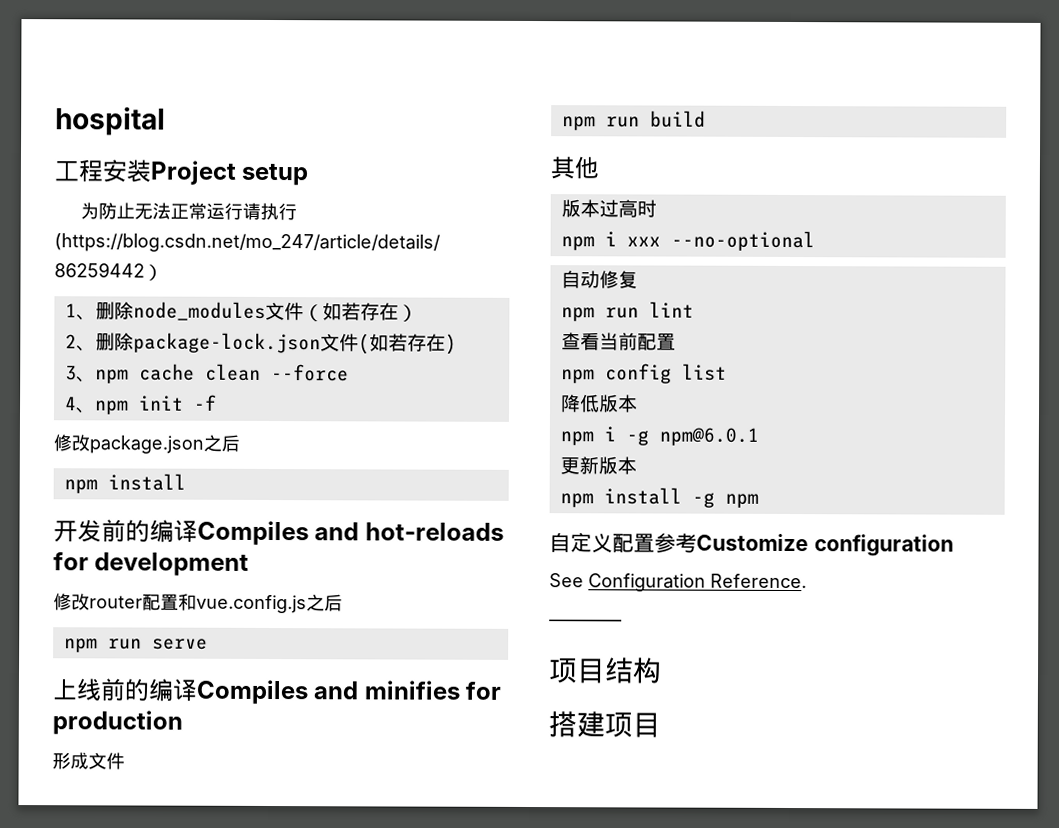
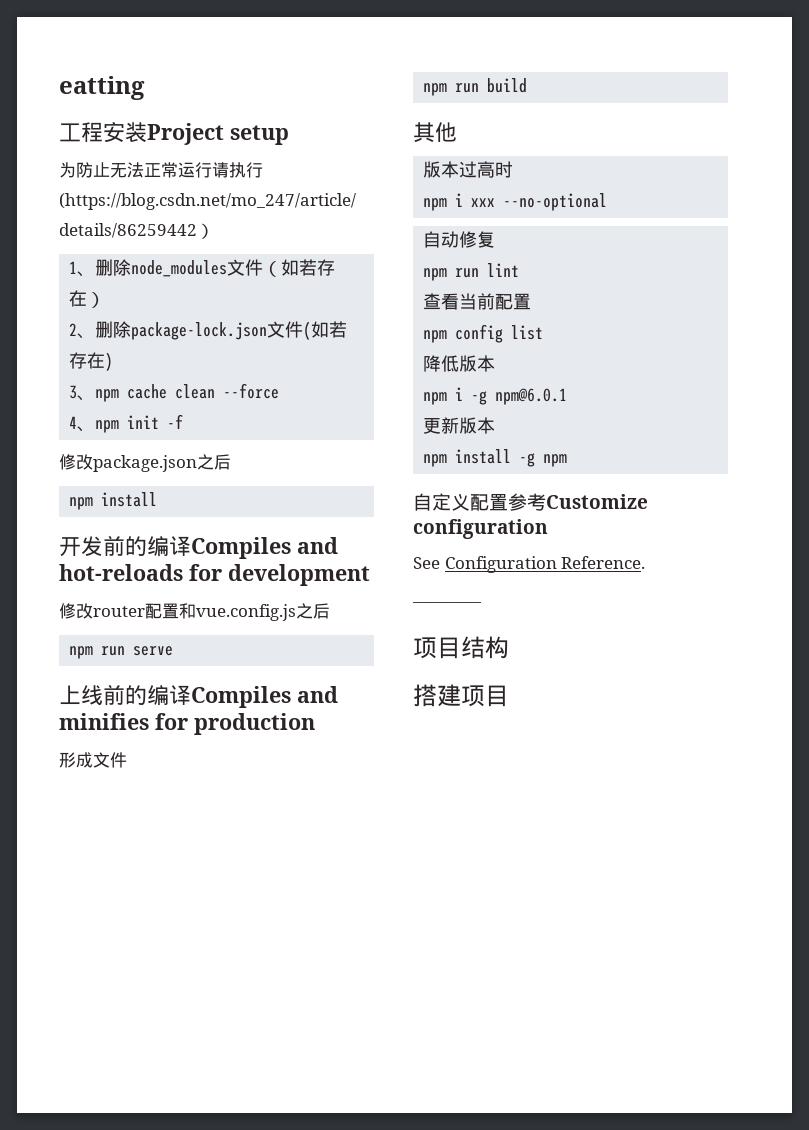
[55,106,166,136] hospital -> [59,76,145,100] eatting

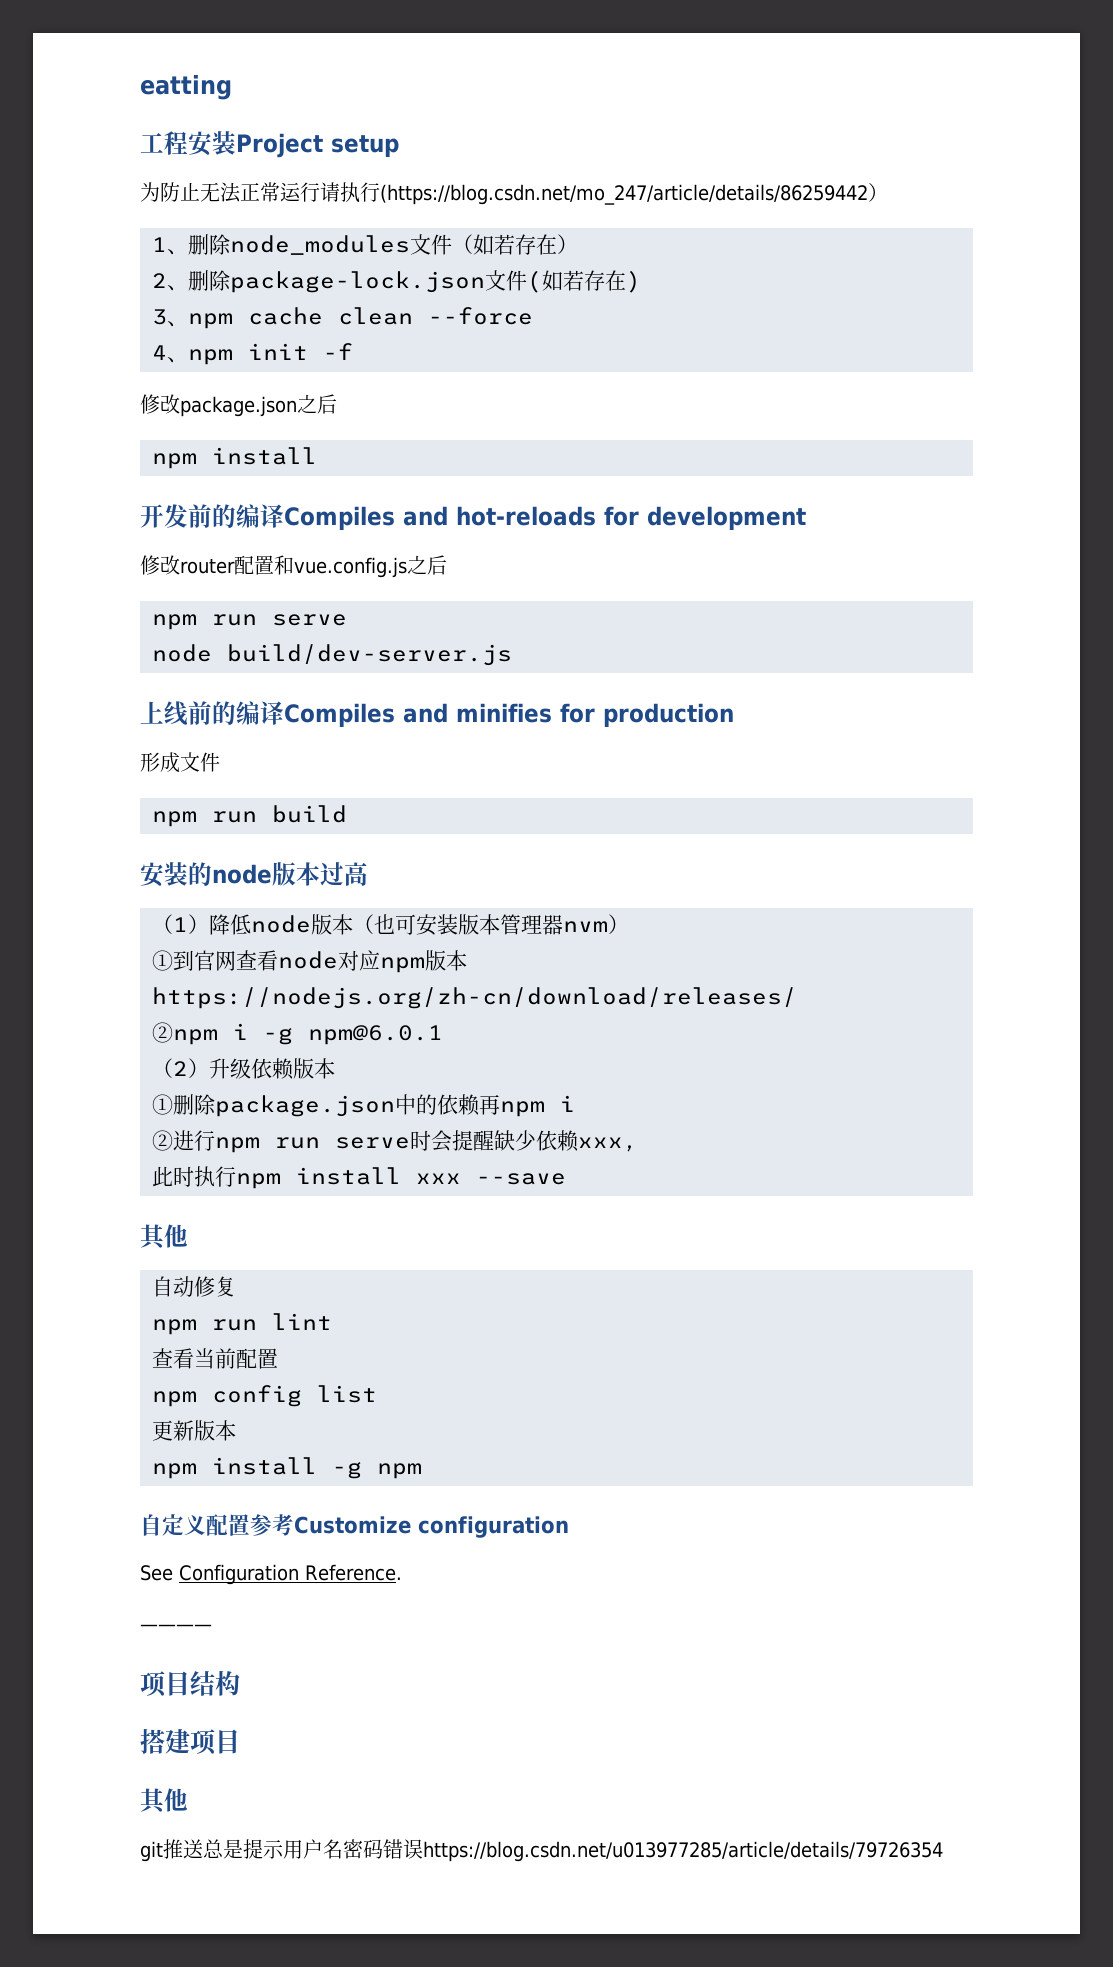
(174, 651) none -> [152,644,512,666] // node build/dev-server.js
[413,122,457,143] 其他 // -> [140,862,272,887] 安装的node
[495,161,514,178] [423,193,608,211] 时 // npm i xxx --no-optional -> [152,914,629,936] [152,950,467,973] [152,987,797,1009] [152,1022,443,1045] [152,1058,335,1080] [152,1094,575,1117] [152,1130,638,1153] [152,1166,566,1189] [140,1224,188,1250] // （1）降低node版本（也可安装版本管理器nvm） // ①到官网查看node对应npm版本https://nodejs.org/zh-cn/download/releases/ // ②npm i -g npm@6.0.1 // （2）升级依赖版本 // ①删除package.json中的依赖再npm i // ②进行npm run serve时会提醒缺少依赖xxx, // 此时执行npm install xxx --save // 其他
[423,355,496,372] [423,387,568,405] // 降低版本 // npm i -g npm@6.0.1 -> (377, 1394) none
(509, 696) none -> [140,1788,188,1814] [140,1839,943,1862] // 其他 // git推送总是提示用户名密码错误https://blog.csdn.net/u013977285/article/details/79726354

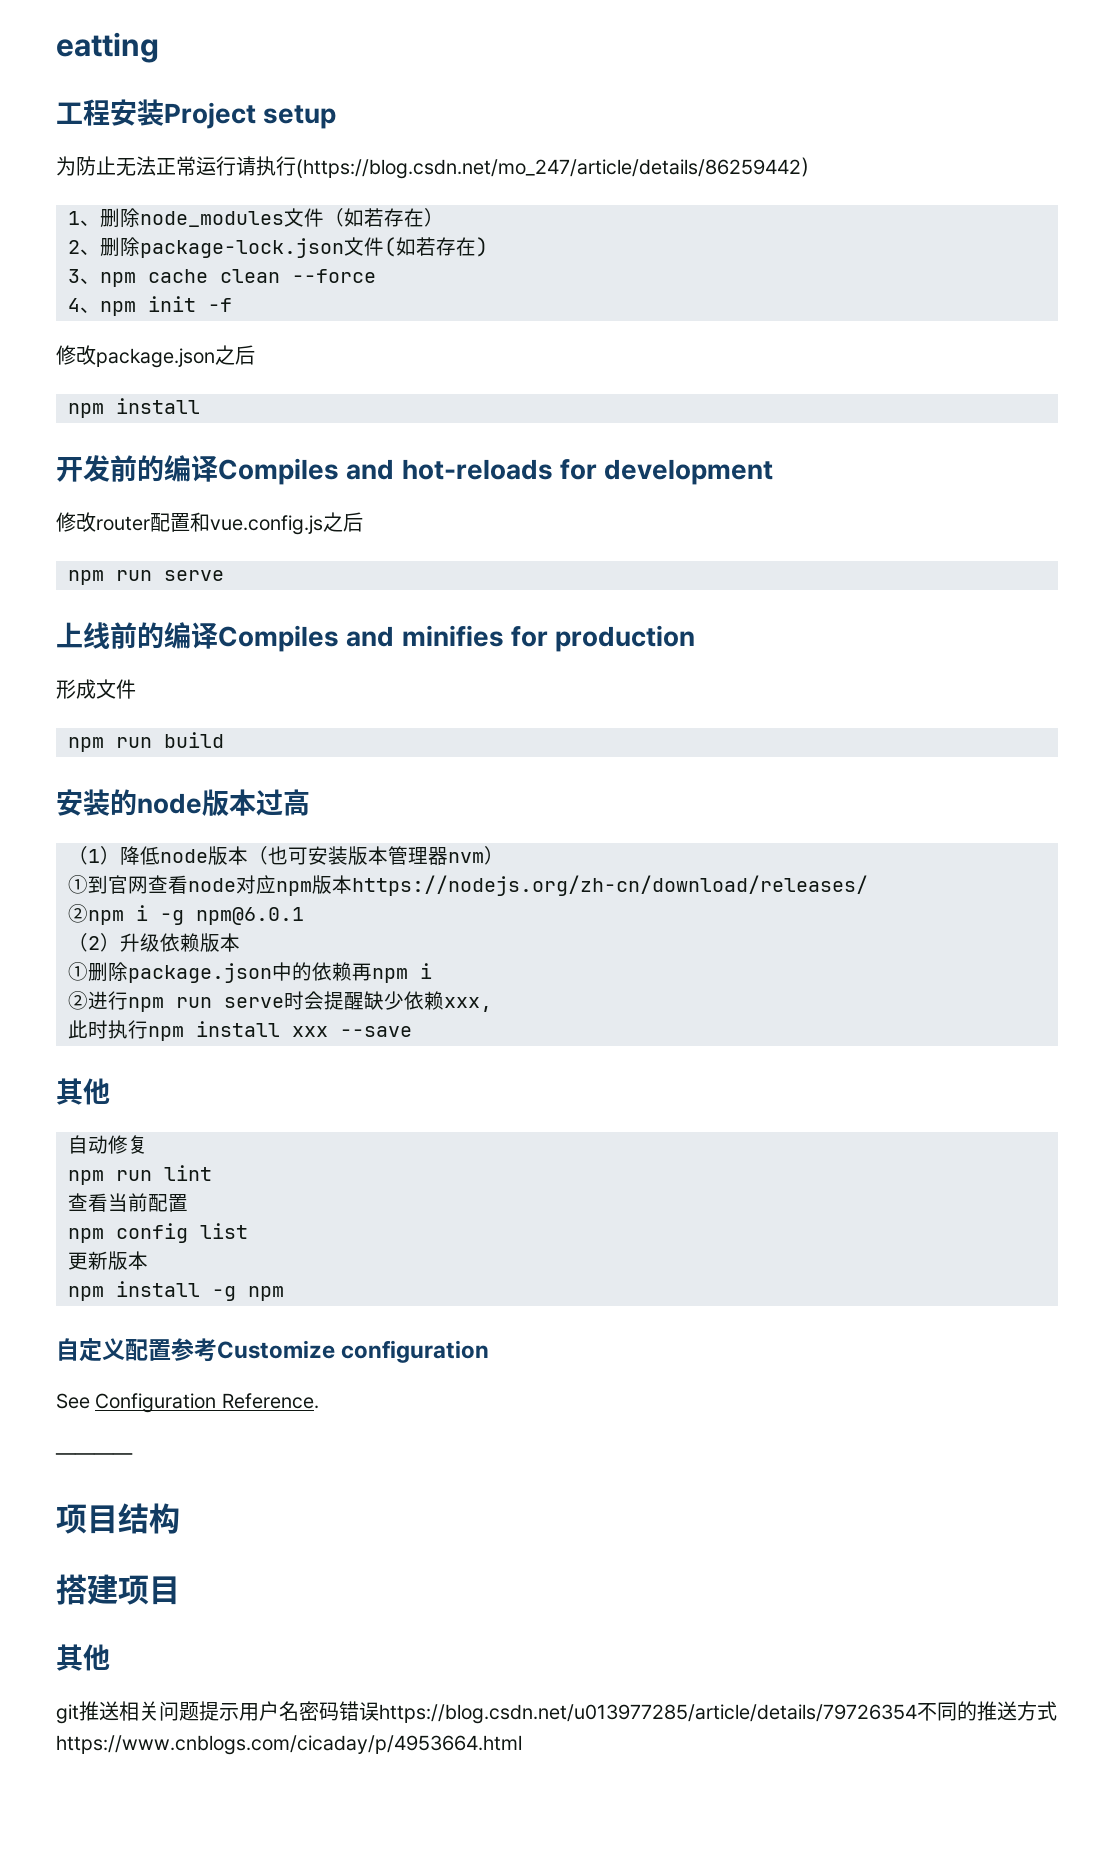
[152,644,512,666] // node build/dev-server.js -> (224, 575) none
[203,1839,243,1859] 总是 -> [119,1701,199,1721] 相关问题
(943, 1851) none -> [917,1701,1057,1721] [56,1735,522,1755] 不同的推送方式https://www.cnblogs.com/cicaday/p/4953664.html

